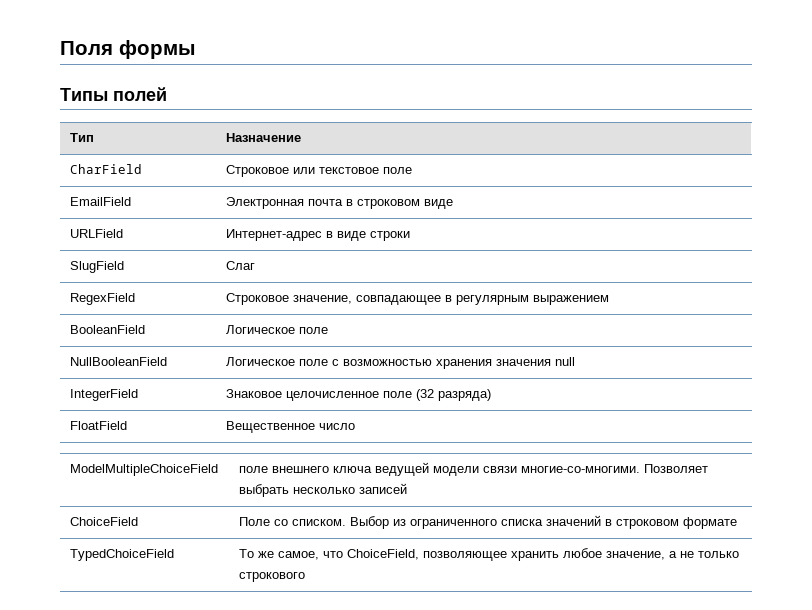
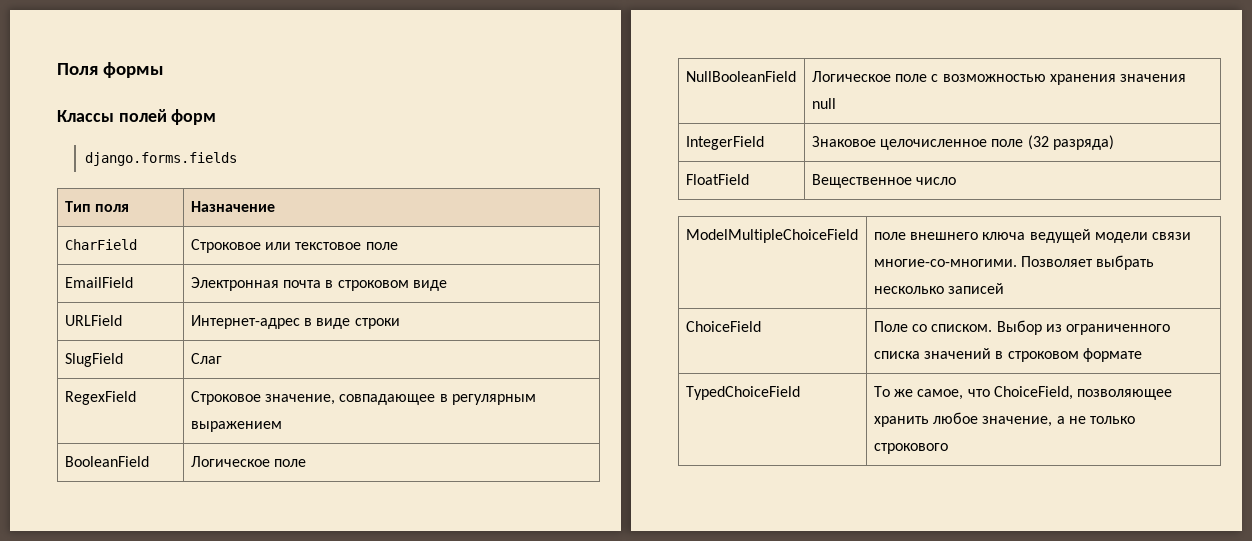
[60,88,108,101] Типы -> [57,110,114,122] Классы
(167, 94) none -> [171,109,217,125] [84,152,237,166] форм // django.forms.fields
(95, 137) none -> [95,204,130,212] поля

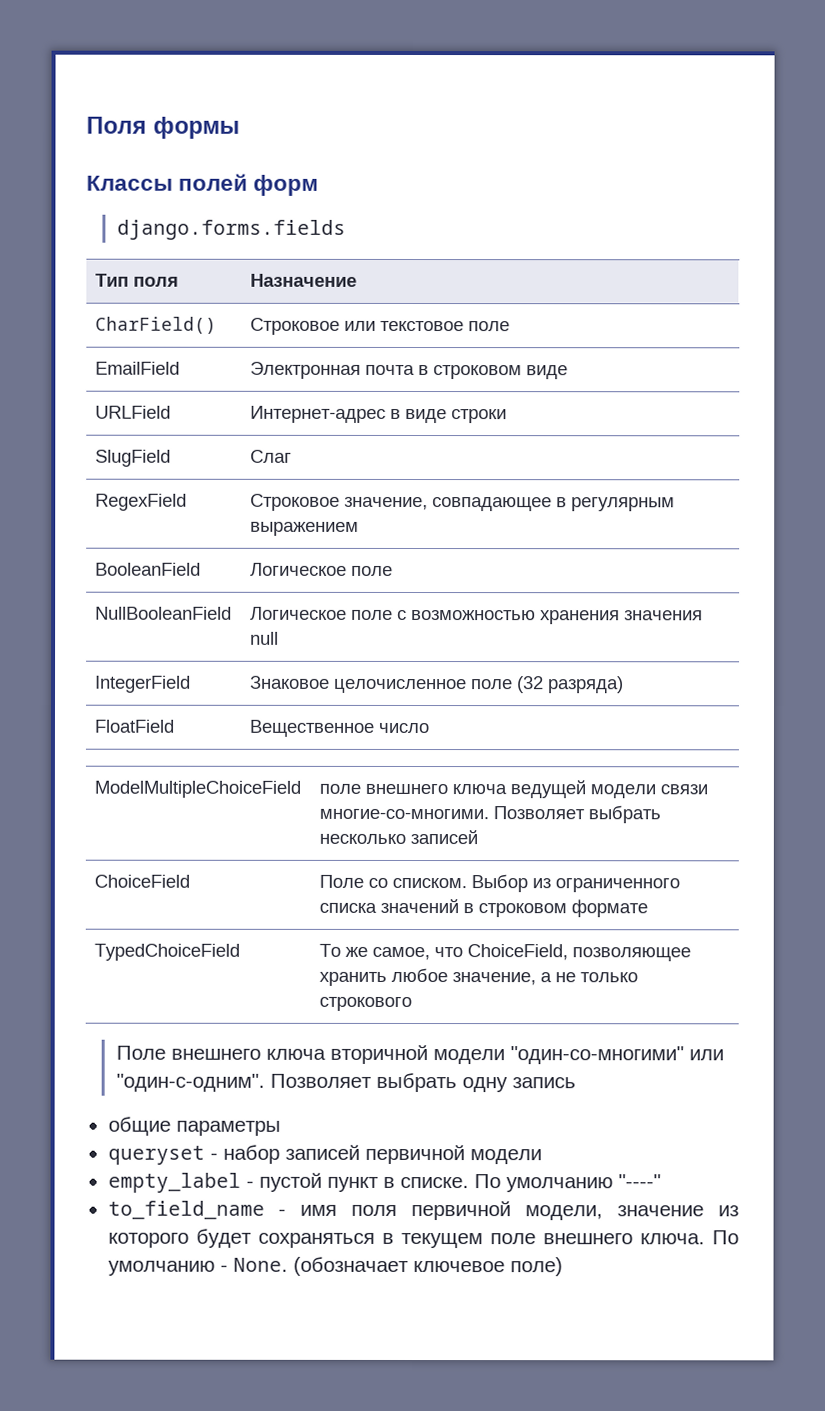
[64,239,137,250] CharField -> [95,316,218,334] CharField()
(948, 448) none -> [115,1044,724,1065] [115,1072,576,1093] [107,1116,281,1136] [107,1144,542,1165] [107,1172,661,1193] [107,1200,739,1221] [107,1228,739,1249] [107,1256,563,1277] // Поле внешнего ключа вторичной модели "один-со-многими" или "один-с-одним". Позволяет выбрать одну запись // общие параметры // queryset - набор записей первичной модели // empty_label - пустой пункт в списке. По умолчанию "----" // to_field_name - имя поля первичной модели, значение из которого будет сохраняться в текущем поле внешнего ключа. По умолчанию - None. (обозначает ключевое поле)

